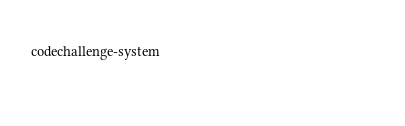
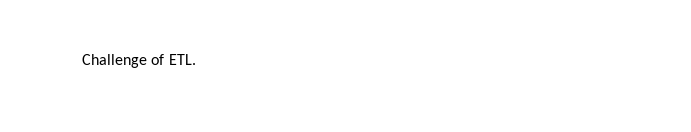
[31,46,160,60] codechallenge-system -> [82,54,196,68] Challenge of ETL.

